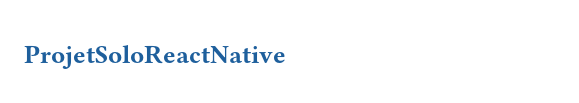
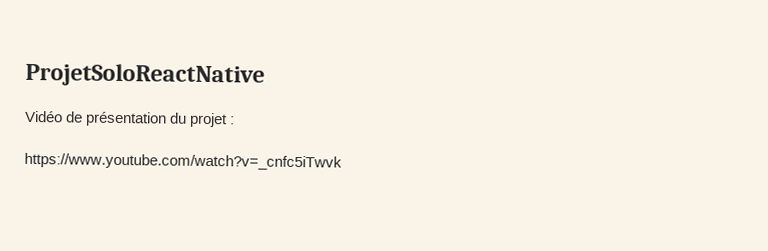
(286, 57) none -> [25,110,236,128] [24,152,342,171] // Vidéo de présentation du projet : // https://www.youtube.com/watch?v=_cnfc5iTwvk

